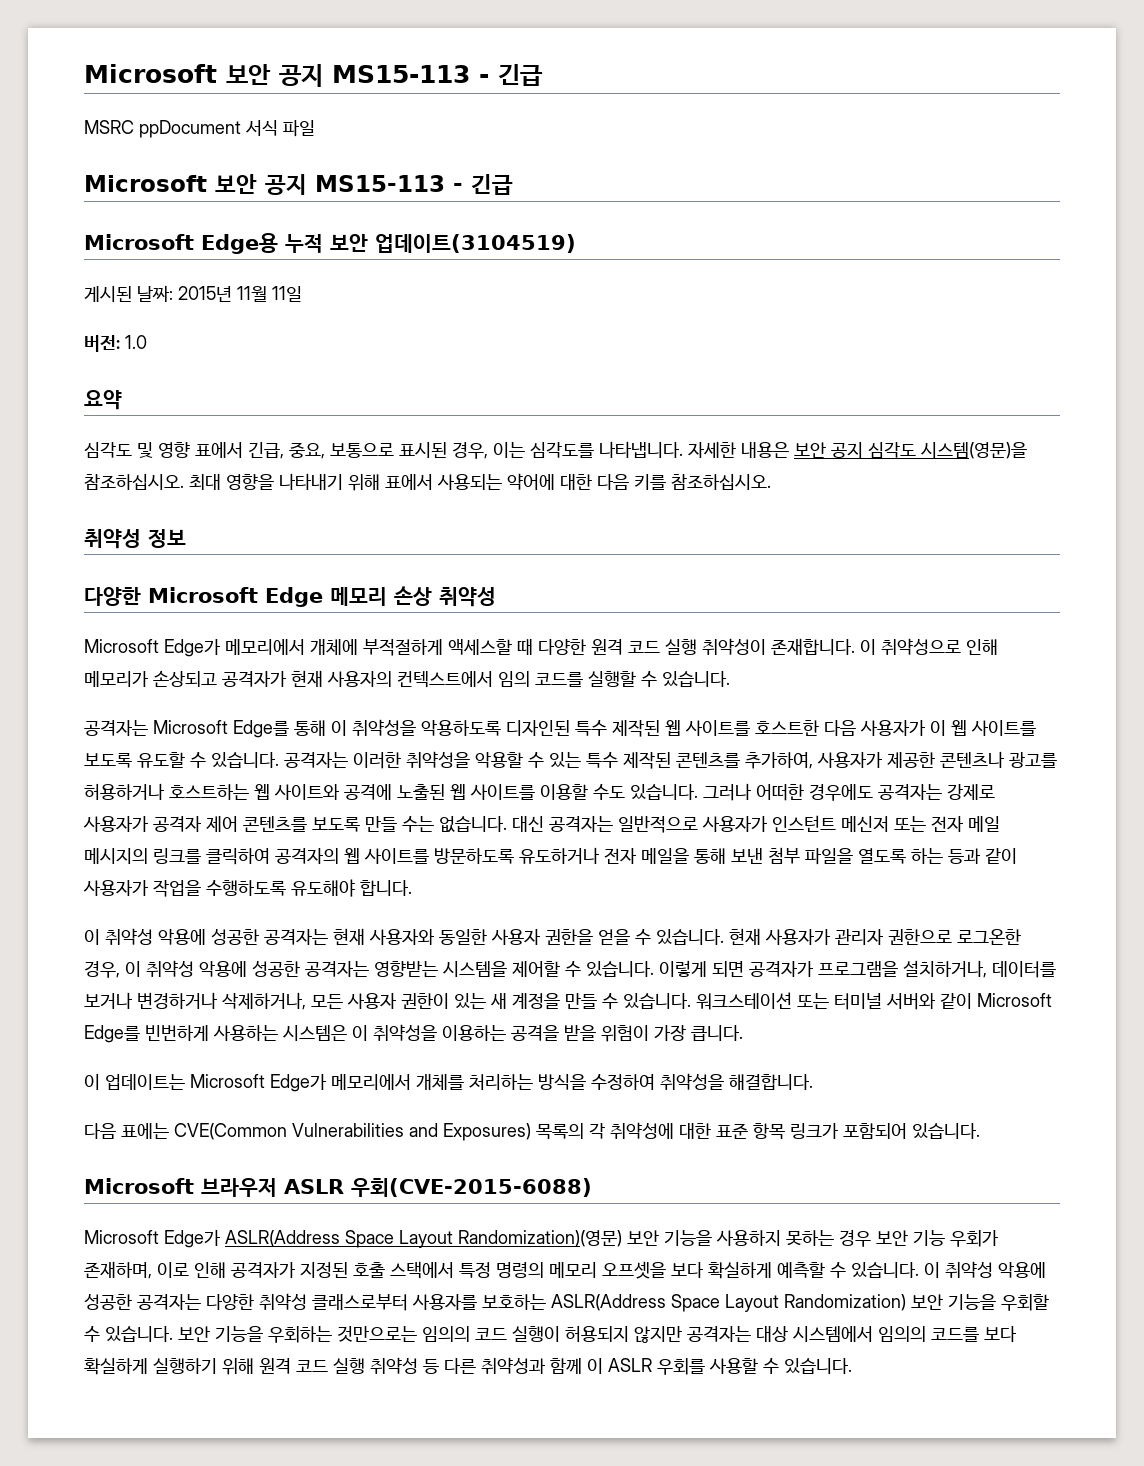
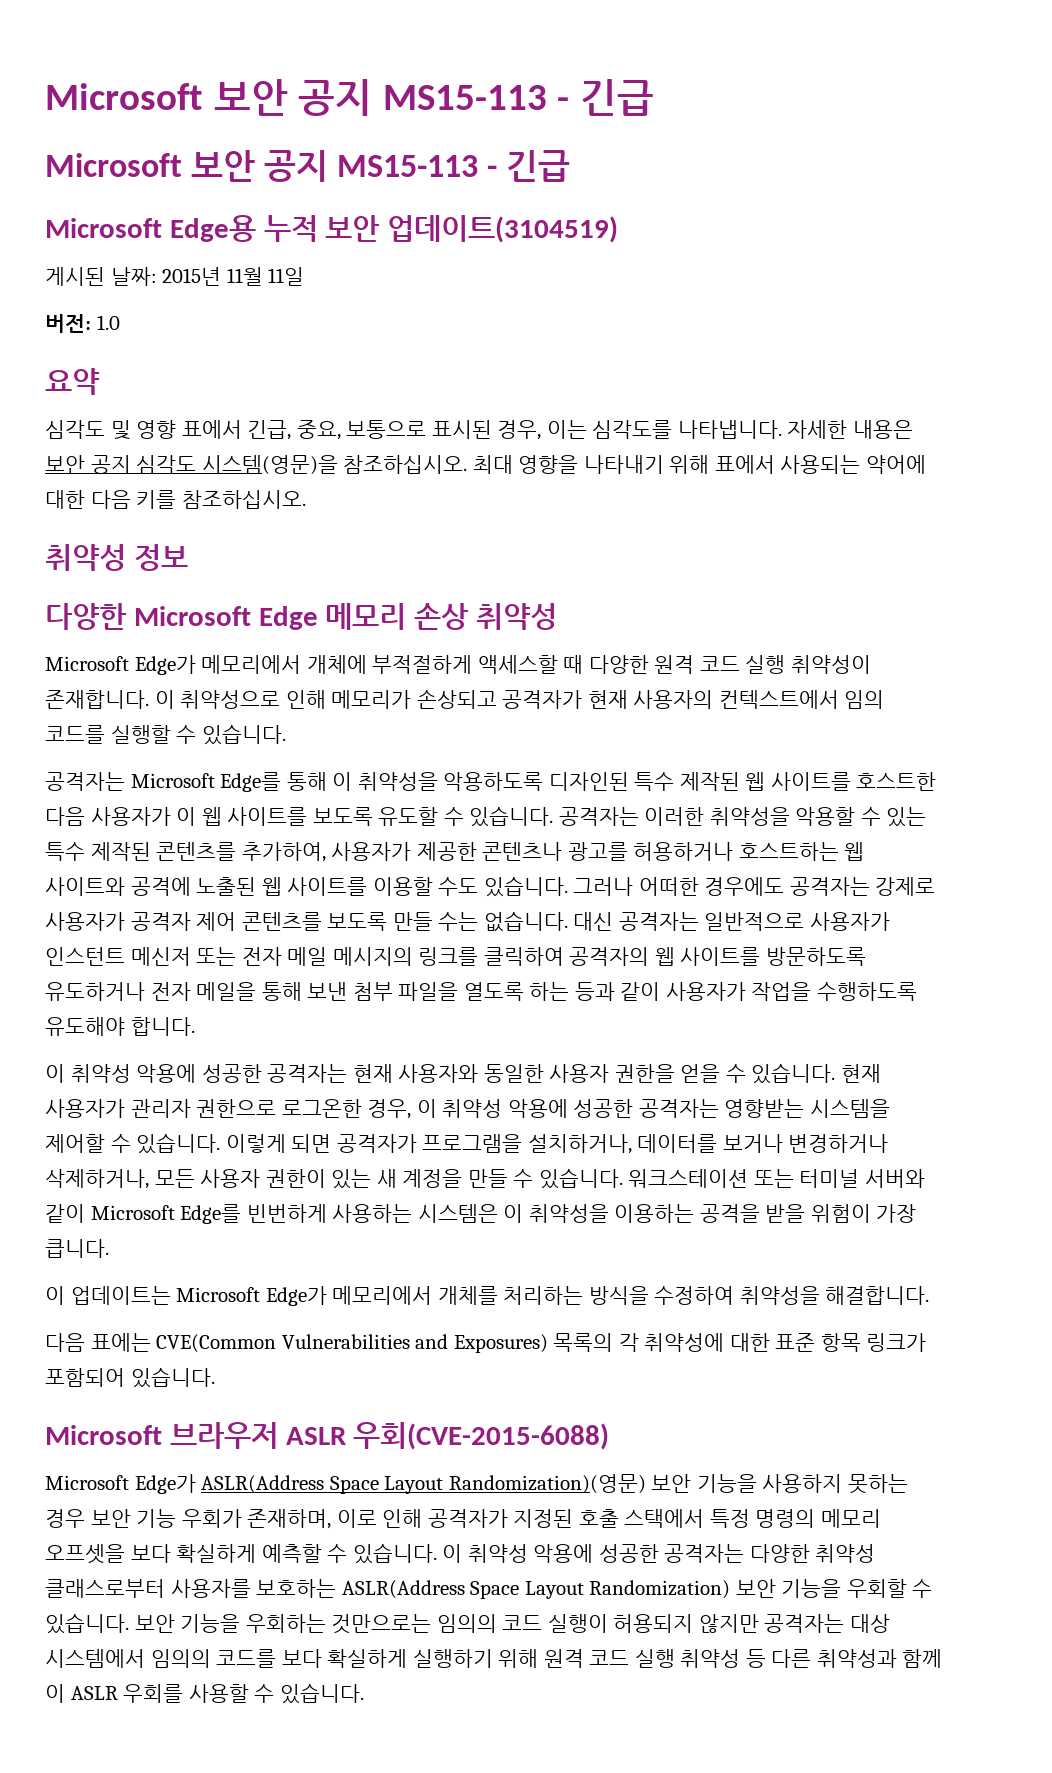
[84,64,543,87] [84,120,315,138] Microsoft 보안 공지 MS15-113 - 긴급 // MSRC ppDocument 서식 파일 -> [45,79,654,116] Microsoft 보안 공지 MS15-113 - 긴급

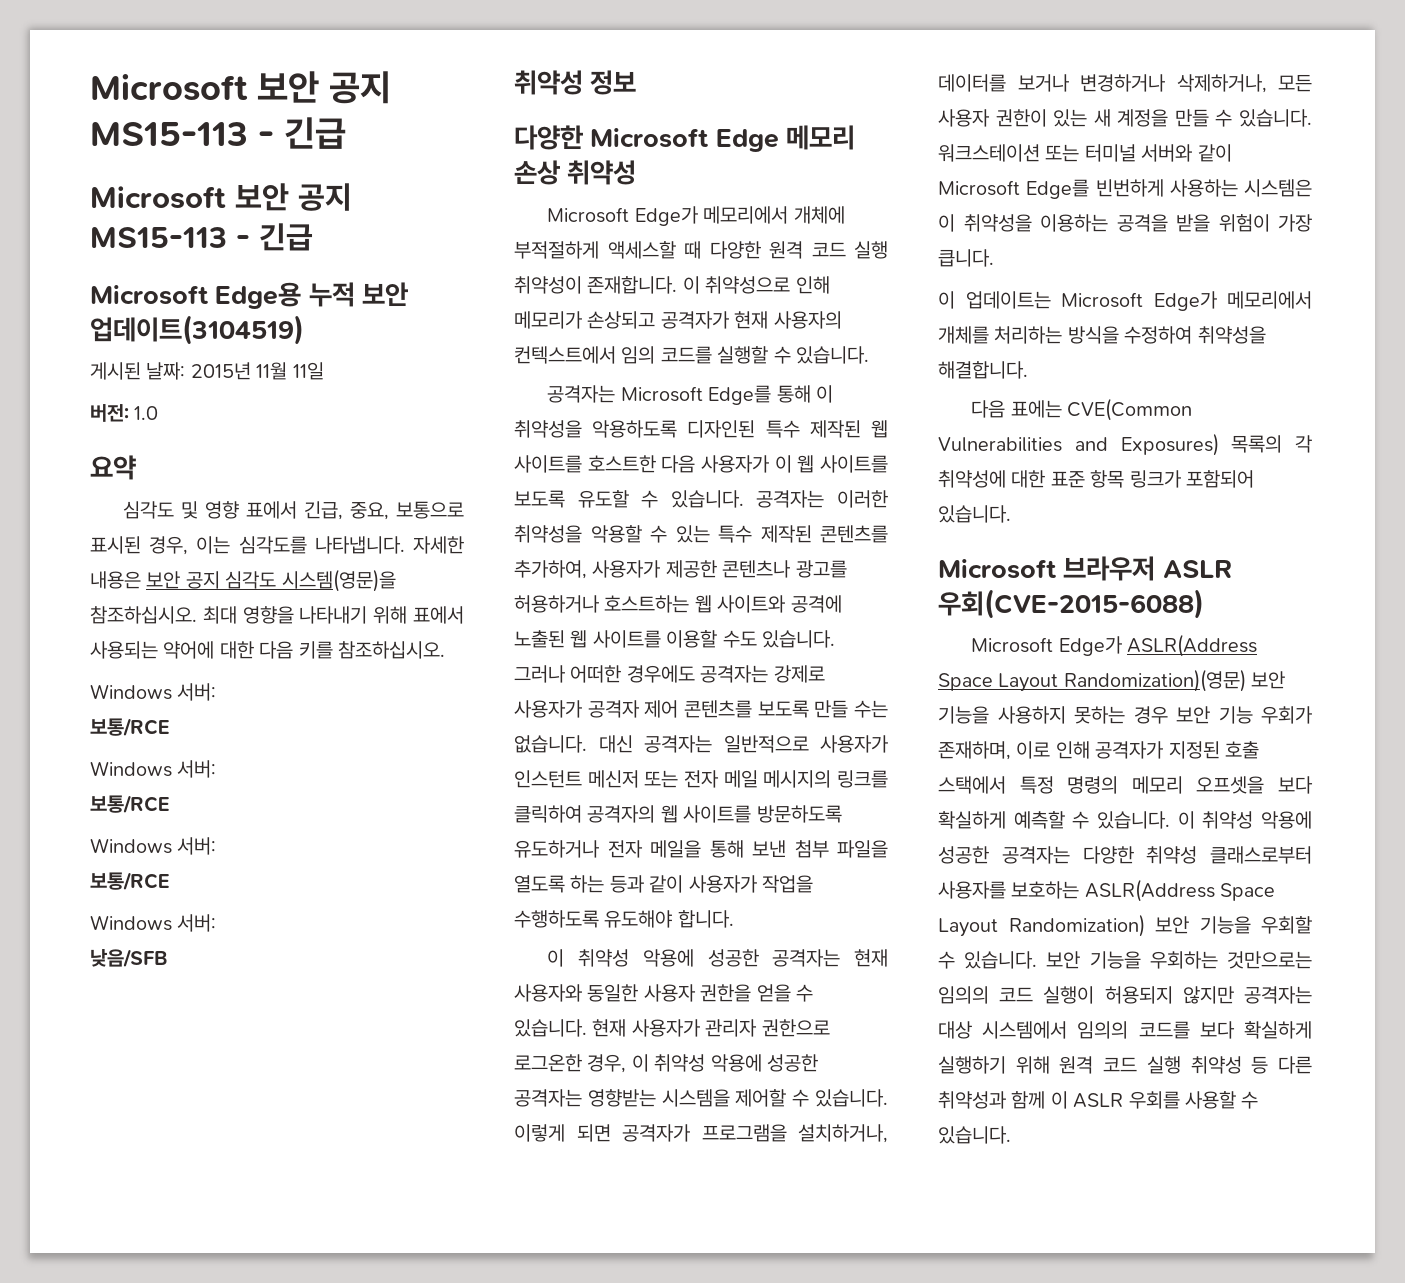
(306, 499) none -> [90,683,217,701] [90,718,170,737] [90,760,217,778] [90,795,170,814] [90,837,217,855] [90,872,170,891] [90,914,217,932] [90,949,168,968] // Windows 서버: // 보통/RCE // Windows 서버: // 보통/RCE // Windows 서버: // 보통/RCE // Windows 서버: // 낮음/SFB

